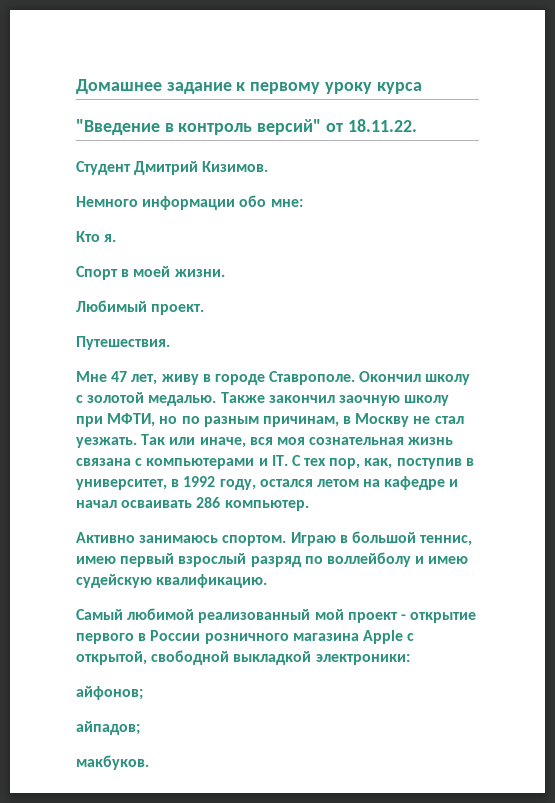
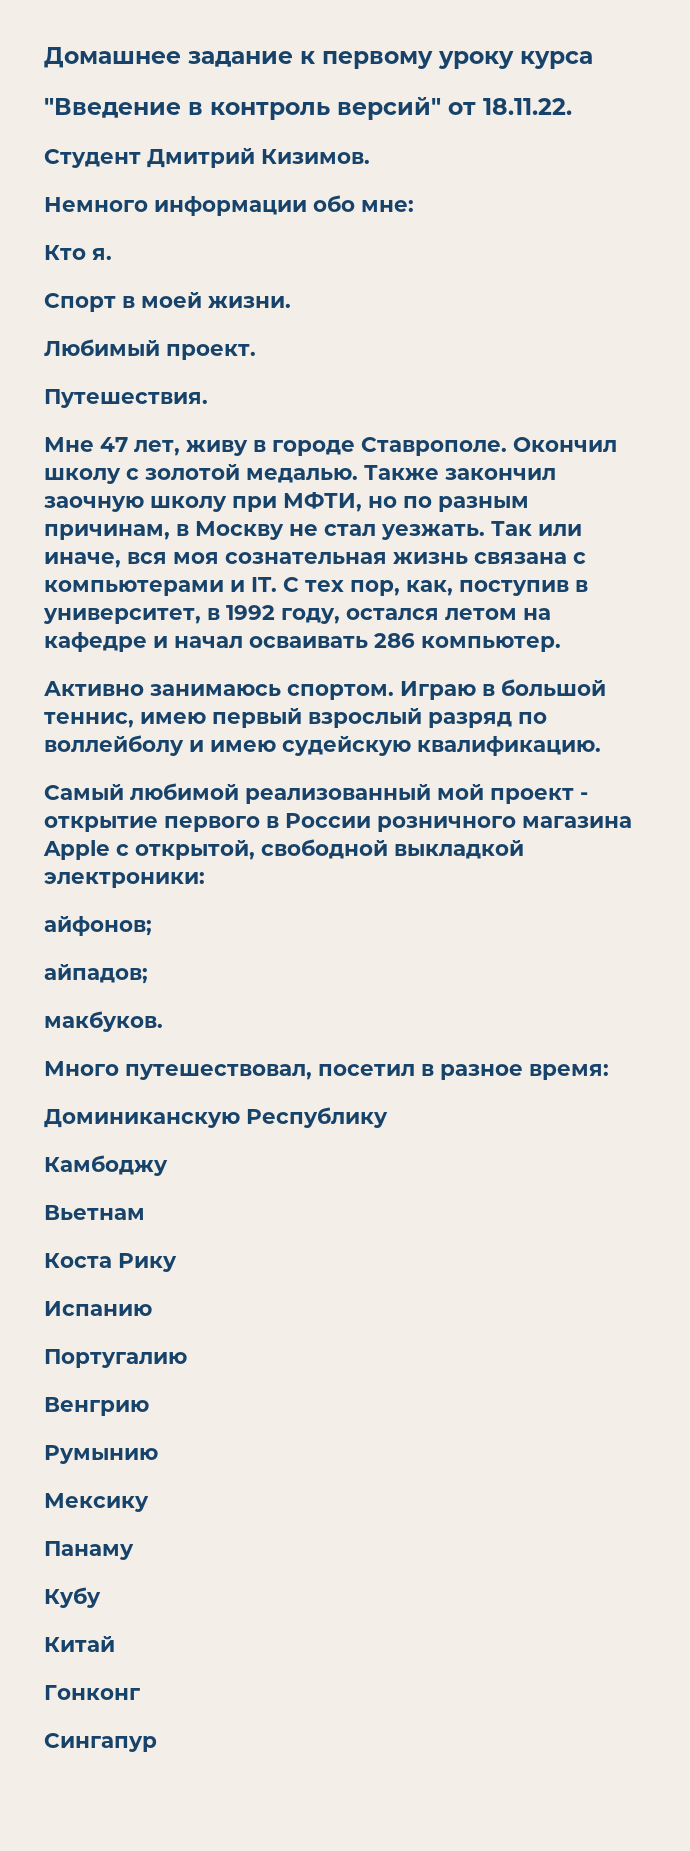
(149, 762) none -> [44,1061,609,1080] [44,1107,388,1128] [44,1155,168,1176] [44,1205,145,1220] [44,1253,177,1272] [44,1301,152,1316] [44,1349,187,1368] [44,1397,149,1416] [44,1445,158,1464] [44,1493,149,1512] [44,1541,134,1560] [44,1587,101,1608] [44,1636,115,1652] [44,1685,140,1700] [44,1733,157,1752] // Много путешествовал, посетил в разное время: // Доминиканскую Республику // Камбоджу // Вьетнам // Коста Рику // Испанию // Португалию // Венгрию // Румынию // Мексику // Панаму // Кубу // Китай // Гонконг // Сингапур

